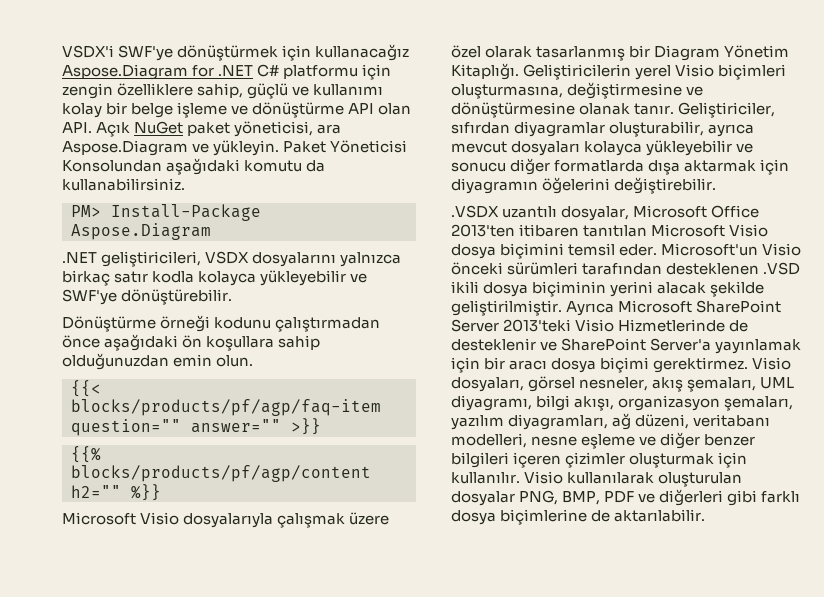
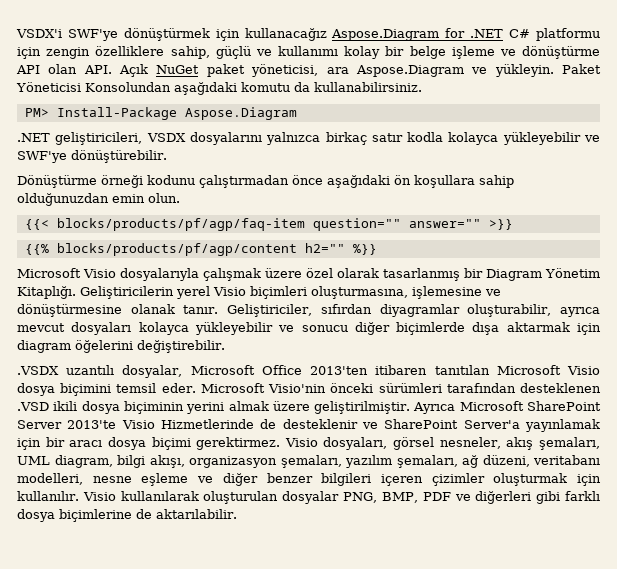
[567,82,683,99] değiştirmesine -> [412,286,482,299] işlemesine
[554,160,645,172] formatlarda -> [396,322,466,335] biçimlerde
[451,178,538,194] diyagramın -> [17,340,71,353] diagram
[661,243,802,256] Microsoft'un Visio -> [200,383,327,393] Microsoft Visio'nin
[657,281,765,297] alacak şekilde -> [228,401,310,411] almak üzere
[503,319,572,332] 2013'teki -> [67,420,117,429] 2013'te
[451,395,532,411] diyagramı, -> [54,455,113,468] diagram,
[508,414,609,430] diyagramları, -> [396,455,458,468] şemaları,

